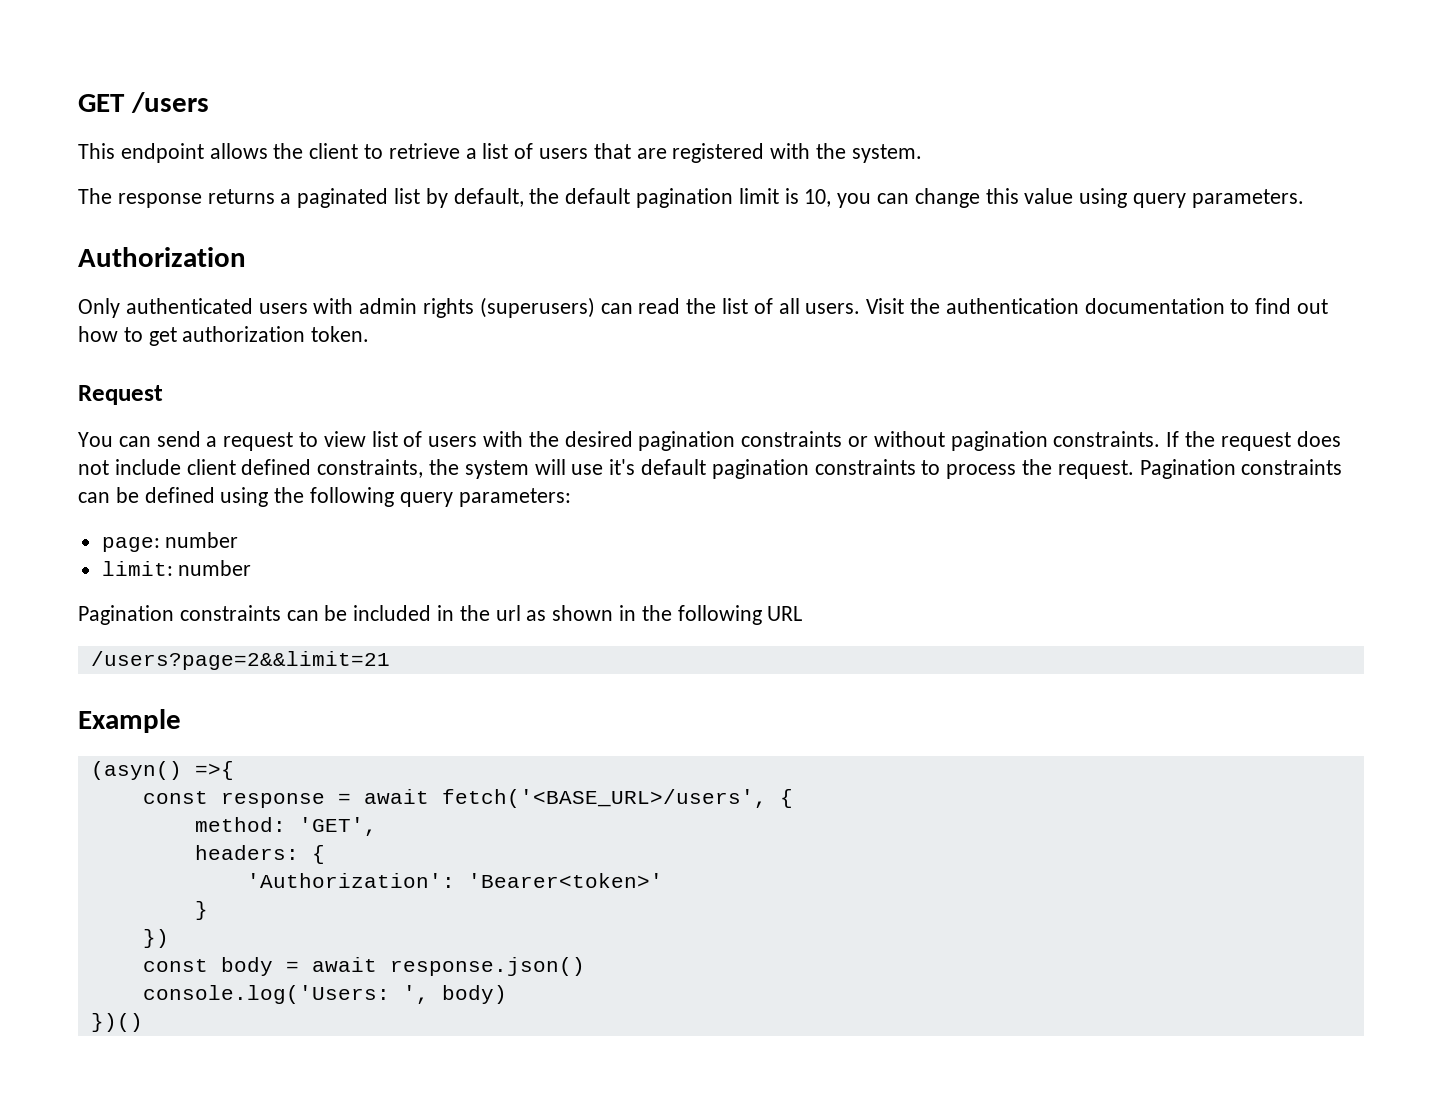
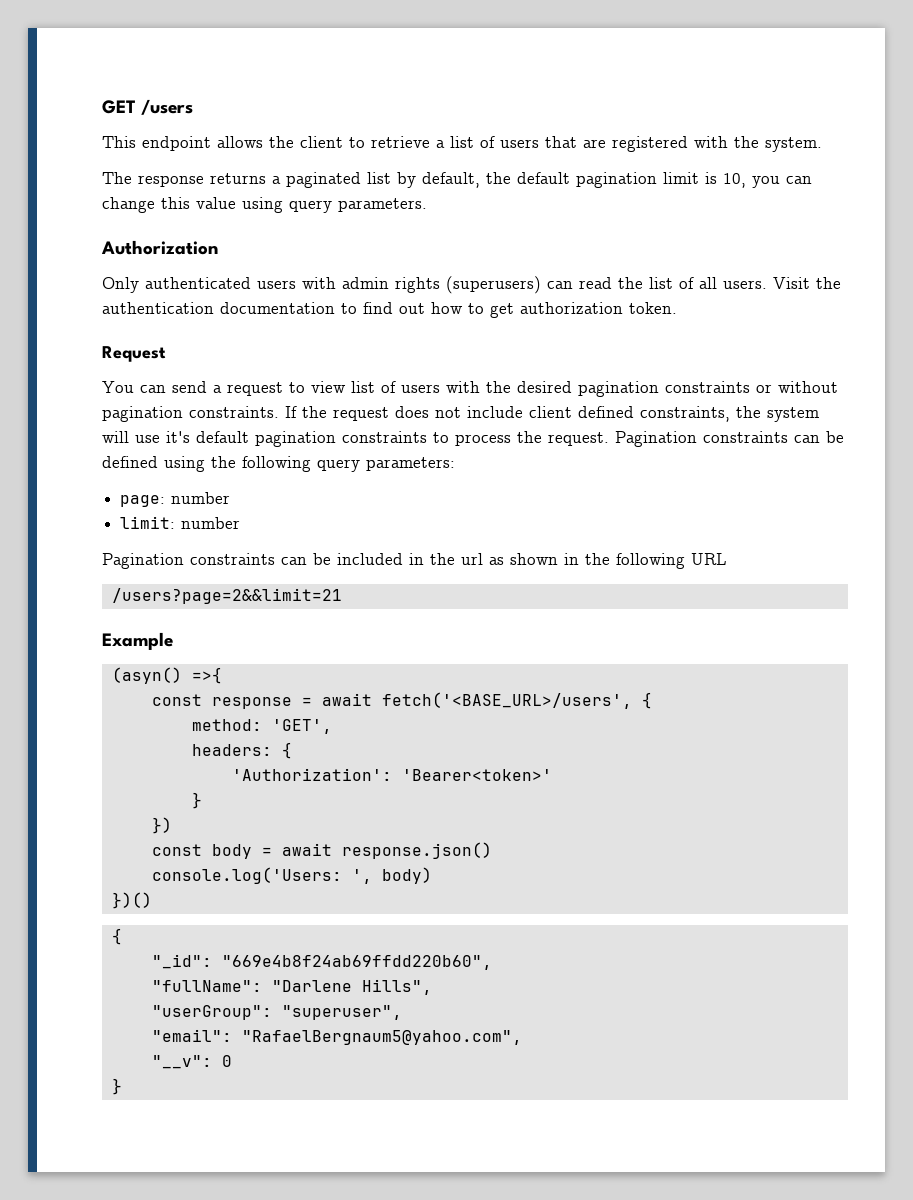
(143, 1022) none -> [111,928,122,945] [151,954,492,970] [151,979,432,995] [151,1005,402,1020] [151,1029,522,1045] [151,1055,232,1069] [111,1078,122,1095] // { // "_id": "669e4b8f24ab69ffdd220b60", // "fullName": "Darlene Hills", // "userGroup": "superuser", // "email": "RafaelBergnaum5@yahoo.com", // "__v": 0 // }

